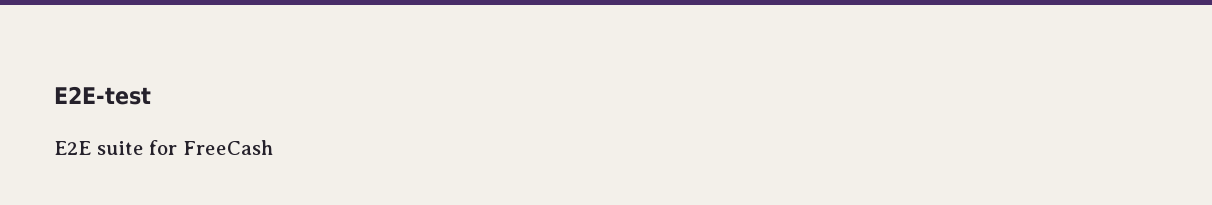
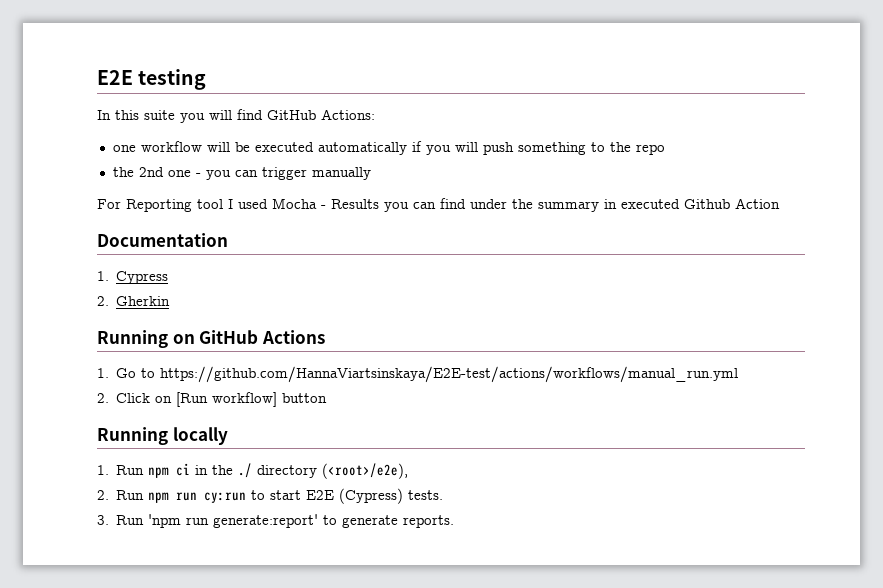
[54,86,151,105] [54,140,273,155] E2E-test // E2E suite for FreeCash -> [97,69,207,90] [97,109,375,123] [112,141,665,155] [112,167,371,180] [97,198,780,212] [97,233,228,247] [97,271,169,284] [97,296,171,306] [97,330,325,348] [97,366,739,383] [97,392,328,407] [97,427,228,445] [97,463,409,479] [97,488,444,504] [97,514,455,528] E2E testing // In this suite you will find GitHub Actions: // one workflow will be executed automatically if you will push something to the repo // the 2nd one - you can trigger manually // For Reporting tool I used Mocha - Results you can find under the summary in executed Github Action // Documentation // 1. Cypress // 2. Gherkin // Running on GitHub Actions // 1. Go to https://github.com/HannaViartsinskaya/E2E-test/actions/workflows/manual_run.yml // 2. Click on [Run workflow] button // Running locally // 1. Run npm ci in the ./ directory (<root>/e2e), // 2. Run npm run cy:run to start E2E (Cypress) tests. // 3. Run 'npm run generate:report' to generate reports.

